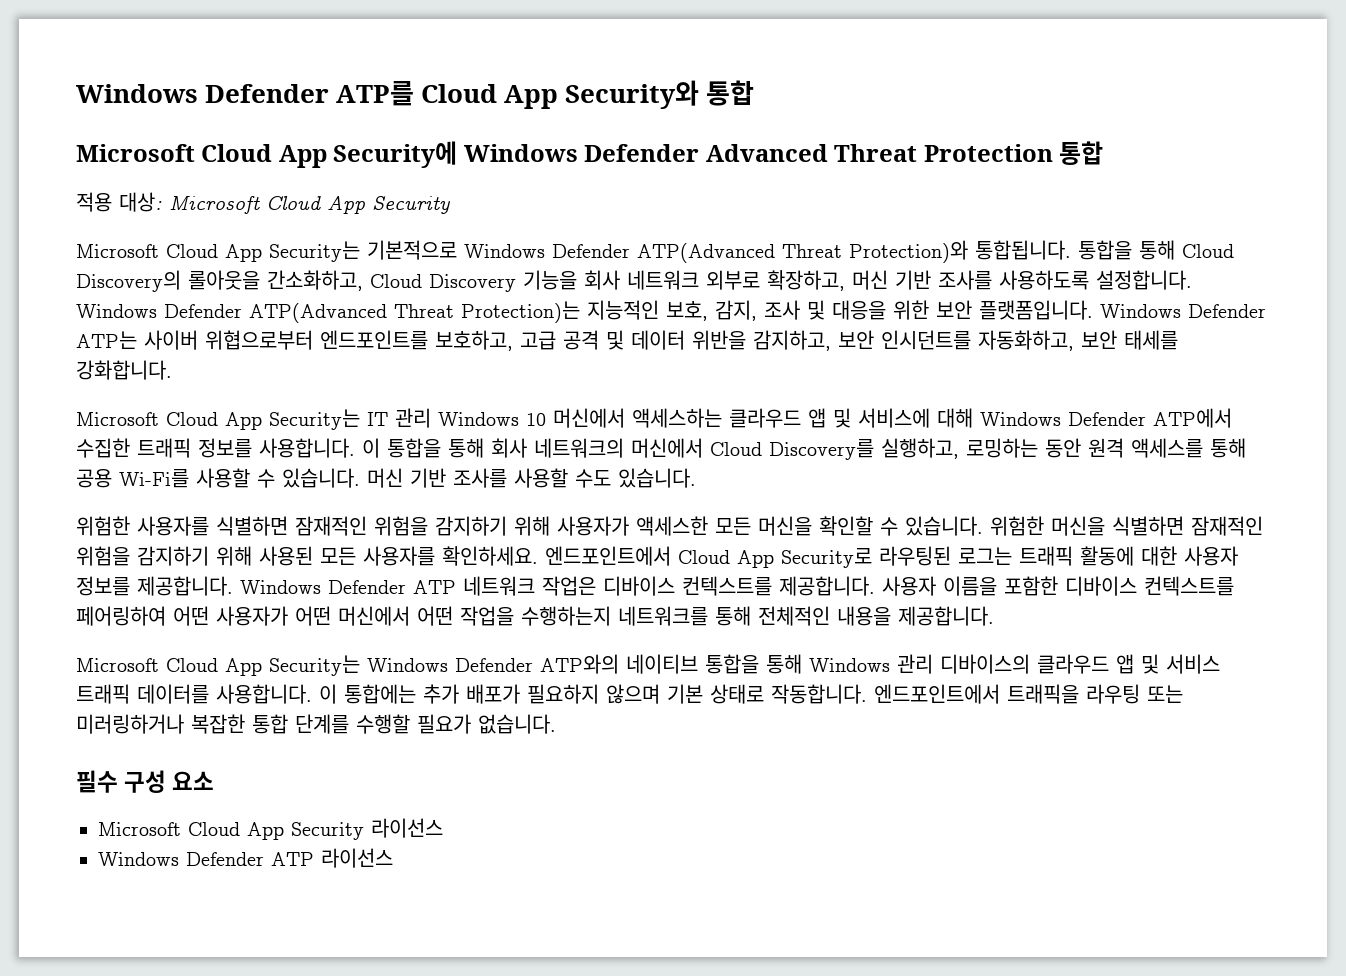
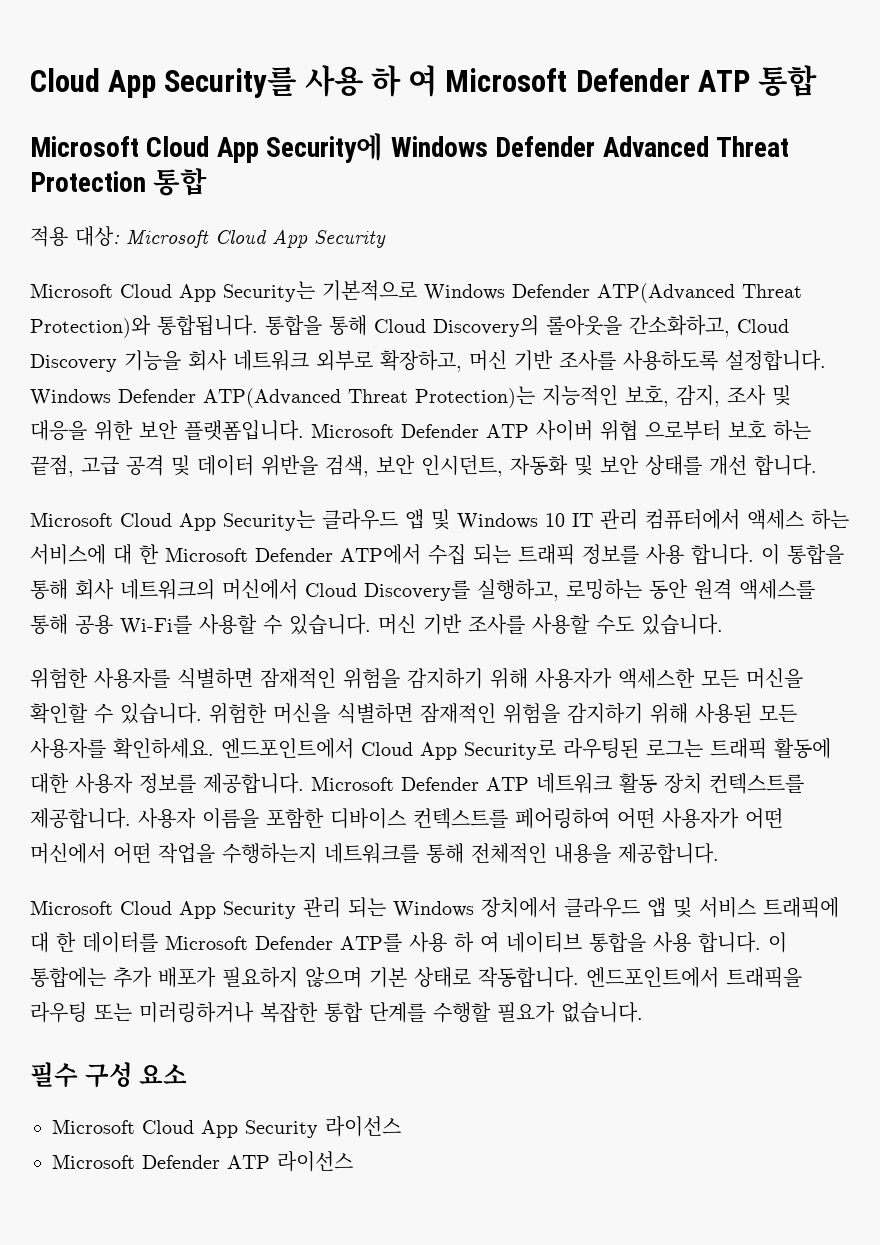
[76,80,700,109] Windows Defender ATP를 Cloud App Security와 -> [30,65,750,98] Cloud App Security를 사용 하 여 Microsoft Defender ATP
[1100,304,1266,318] [76,330,513,351] Windows Defender ATP는 사이버 위협으로부터 엔드포인트를 보호하고, -> [311,420,811,441] [30,455,74,477] Microsoft Defender ATP 사이버 위협 으로부터 보호 하는 끝점,
[753,330,1178,351] [76,360,172,380] [76,408,1232,430] [76,438,355,458] 감지하고, 보안 인시던트를 자동화하고, 보안 태세를 강화합니다. // Microsoft Cloud App Security는 IT 관리 Windows 10 머신에서 액세스하는 클라우드 앱 및 서비스에 대해 Windows Defender ATP에서 수집한 트래픽 정보를 사용합니다. -> [325,455,817,477] [30,509,849,531] [30,544,754,565] 검색, 보안 인시던트, 자동화 및 보안 상태를 개선 합니다. // Microsoft Cloud App Security는 클라우드 앱 및 Windows 10 IT 관리 컴퓨터에서 액세스 하는 서비스에 대 한 Microsoft Defender ATP에서 수집 되는 트래픽 정보를 사용 합니다.
[240,580,321,594] Windows -> [311,776,394,791] Microsoft
[542,576,675,596] 작업은 디바이스 -> [619,773,702,794] 활동 장치
[269,654,1220,676] [76,684,312,704] Security는 Windows Defender ATP와의 네이티브 통합을 통해 Windows 관리 디바이스의 클라우드 앱 및 서비스 트래픽 데이터를 사용합니다. -> [223,897,839,919] [30,932,761,953] Security 관리 되는 Windows 장치에서 클라우드 앱 및 서비스 트래픽에 대 한 데이터를 Microsoft Defender ATP를 사용 하 여 네이티브 통합을 사용 합니다.
[98,852,179,866] Windows -> [52,1154,135,1169] Microsoft

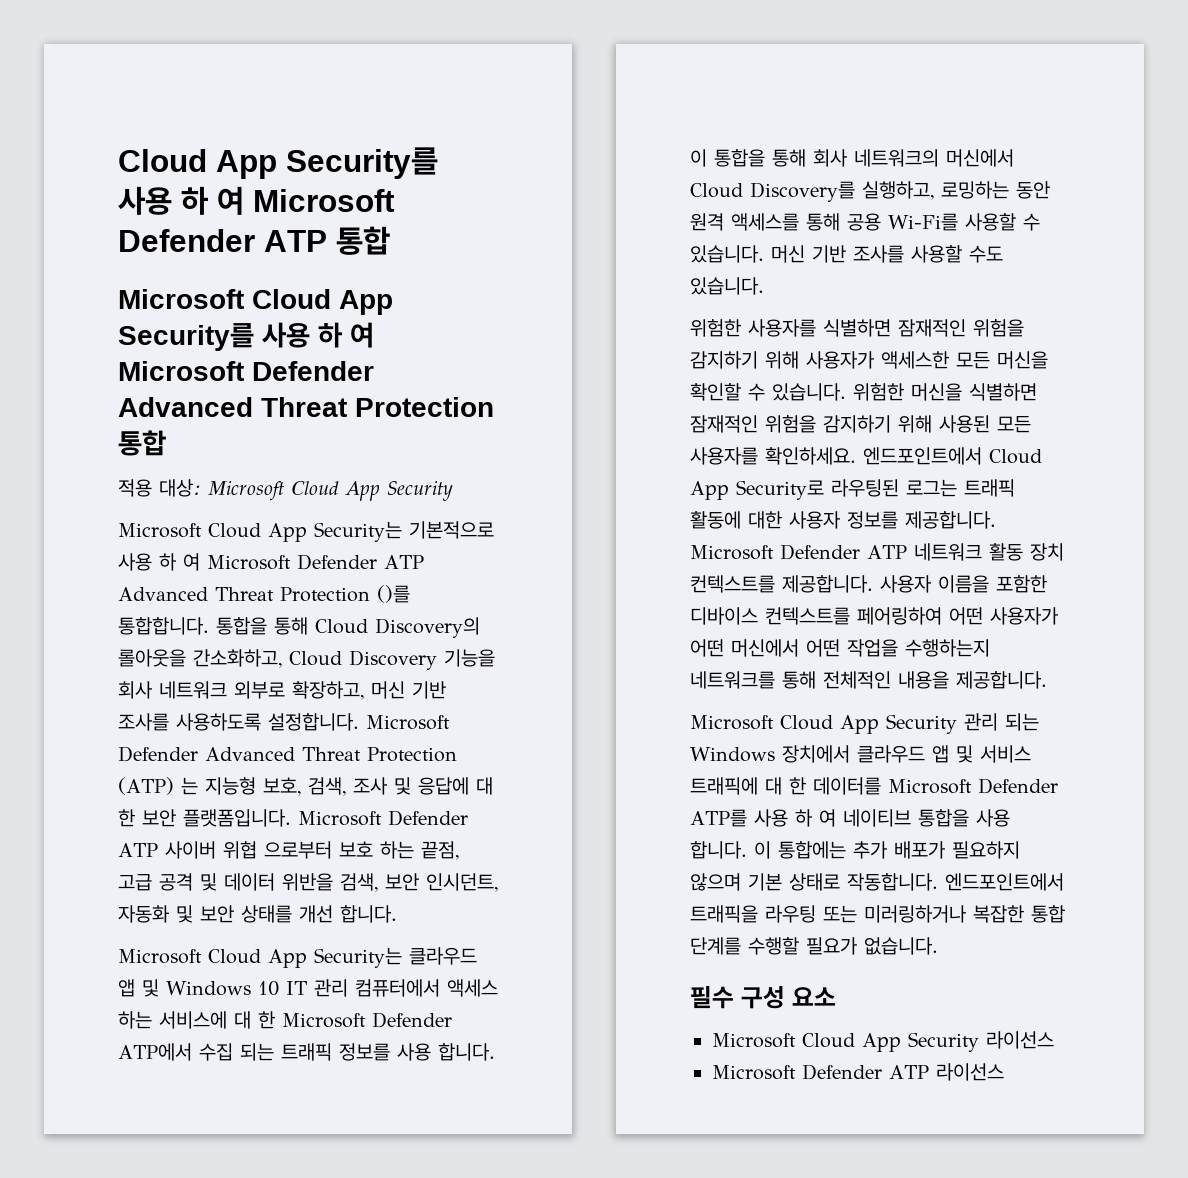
[266,133,488,163] Security에 Windows -> [118,322,374,351] [118,361,244,381] Security를 사용 하 여 Microsoft
[424,283,802,303] [30,315,258,338] Windows Defender ATP(Advanced Threat Protection)와 통합됩니다. -> [118,553,424,571] [118,585,410,603] [118,617,209,635] 사용 하 여 Microsoft Defender ATP Advanced Threat Protection ()를 통합합니다.
[30,385,791,408] [30,420,133,441] Windows Defender ATP(Advanced Threat Protection)는 지능적인 보호, 감지, 조사 및 대응을 위한 -> [366,715,450,730] [118,746,457,762] [118,777,493,796] [118,809,135,827] Microsoft Defender Advanced Threat Protection (ATP) 는 지능형 보호, 검색, 조사 및 응답에 대 한

